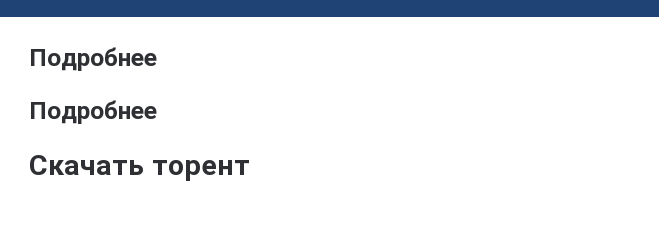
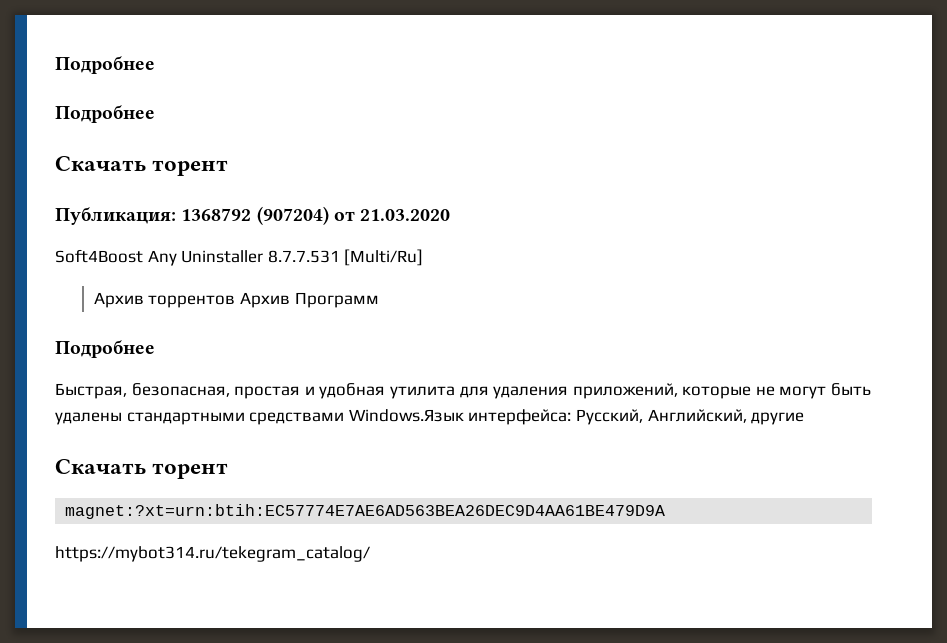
(250, 170) none -> [55,206,451,225] [55,249,424,266] [93,292,379,308] [55,340,155,358] [55,383,872,399] [55,409,805,425] [55,459,229,479] [65,504,666,519] [55,546,370,562] // Публикация: 1368792 (907204) от 21.03.2020 // Soft4Boost Any Uninstaller 8.7.7.531 [Multi/Ru] // Архив торрентов Архив Программ // Подробнее // Быстрая, безопасная, простая и удобная утилита для удаления приложений, которые не могут быть удалены стандартными средствами Windows.Язык интерфейса: Русский, Английский, другие // Скачать торент // magnet:?xt=urn:btih:EC57774E7AE6AD563BEA26DEC9D4AA61BE479D9A // https://mybot314.ru/tekegram_catalog/

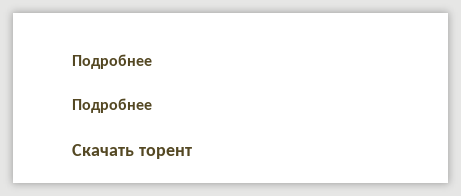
[55,206,451,225] [55,249,424,266] [93,292,379,308] [55,340,155,358] [55,383,872,399] [55,409,805,425] [55,459,229,479] [65,504,666,519] [55,546,370,562] // Публикация: 1368792 (907204) от 21.03.2020 // Soft4Boost Any Uninstaller 8.7.7.531 [Multi/Ru] // Архив торрентов Архив Программ // Подробнее // Быстрая, безопасная, простая и удобная утилита для удаления приложений, которые не могут быть удалены стандартными средствами Windows.Язык интерфейса: Русский, Английский, другие // Скачать торент // magnet:?xt=urn:btih:EC57774E7AE6AD563BEA26DEC9D4AA61BE479D9A // https://mybot314.ru/tekegram_catalog/ -> (192, 153) none

